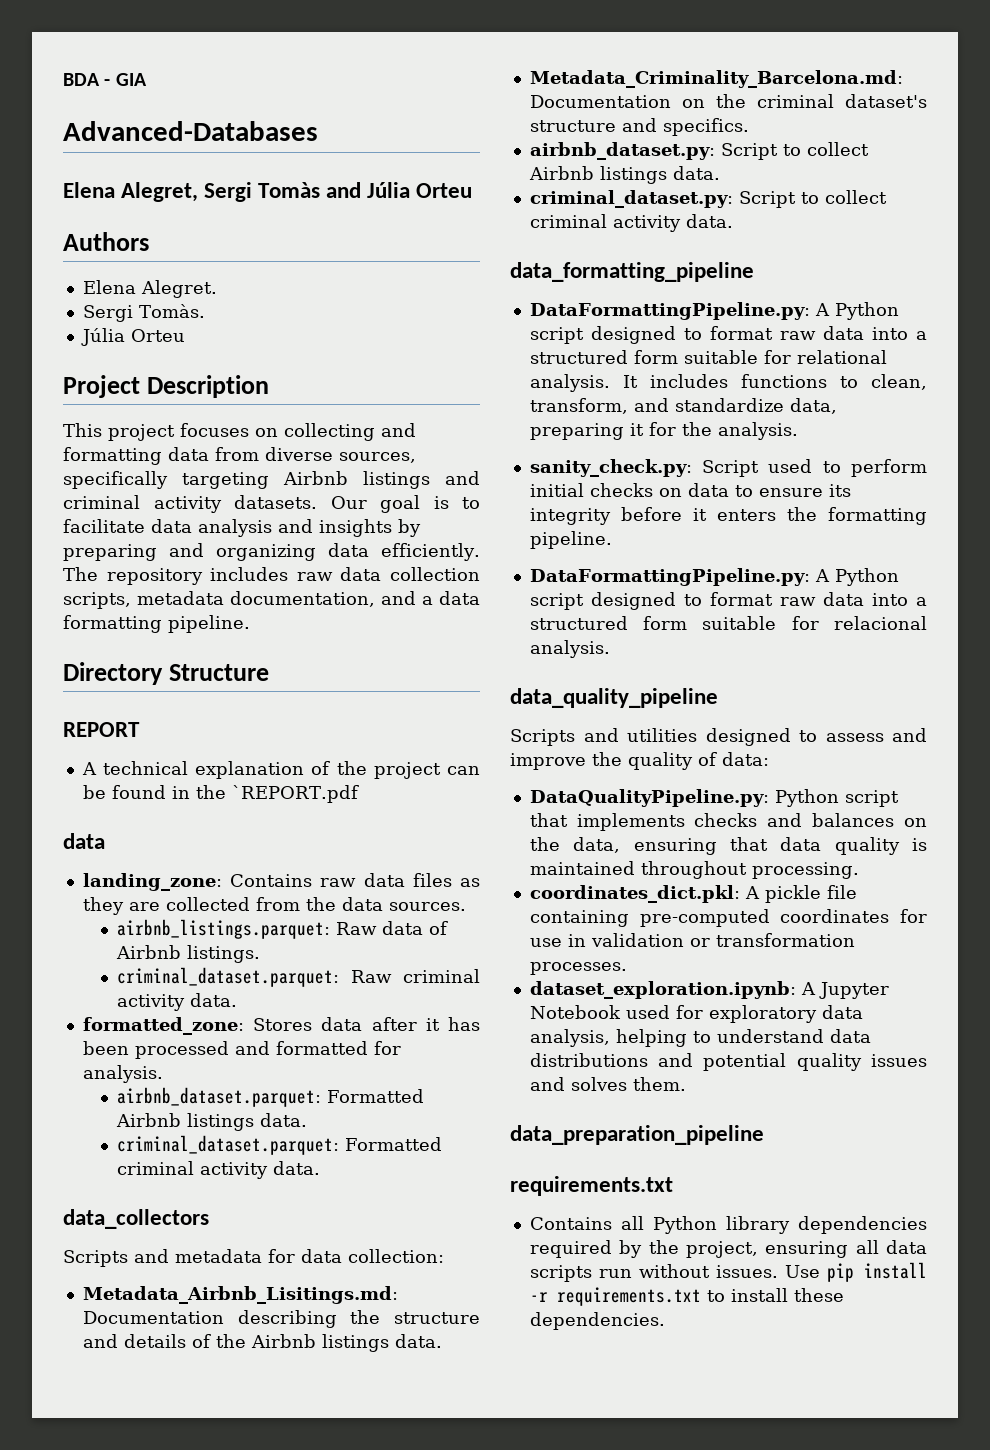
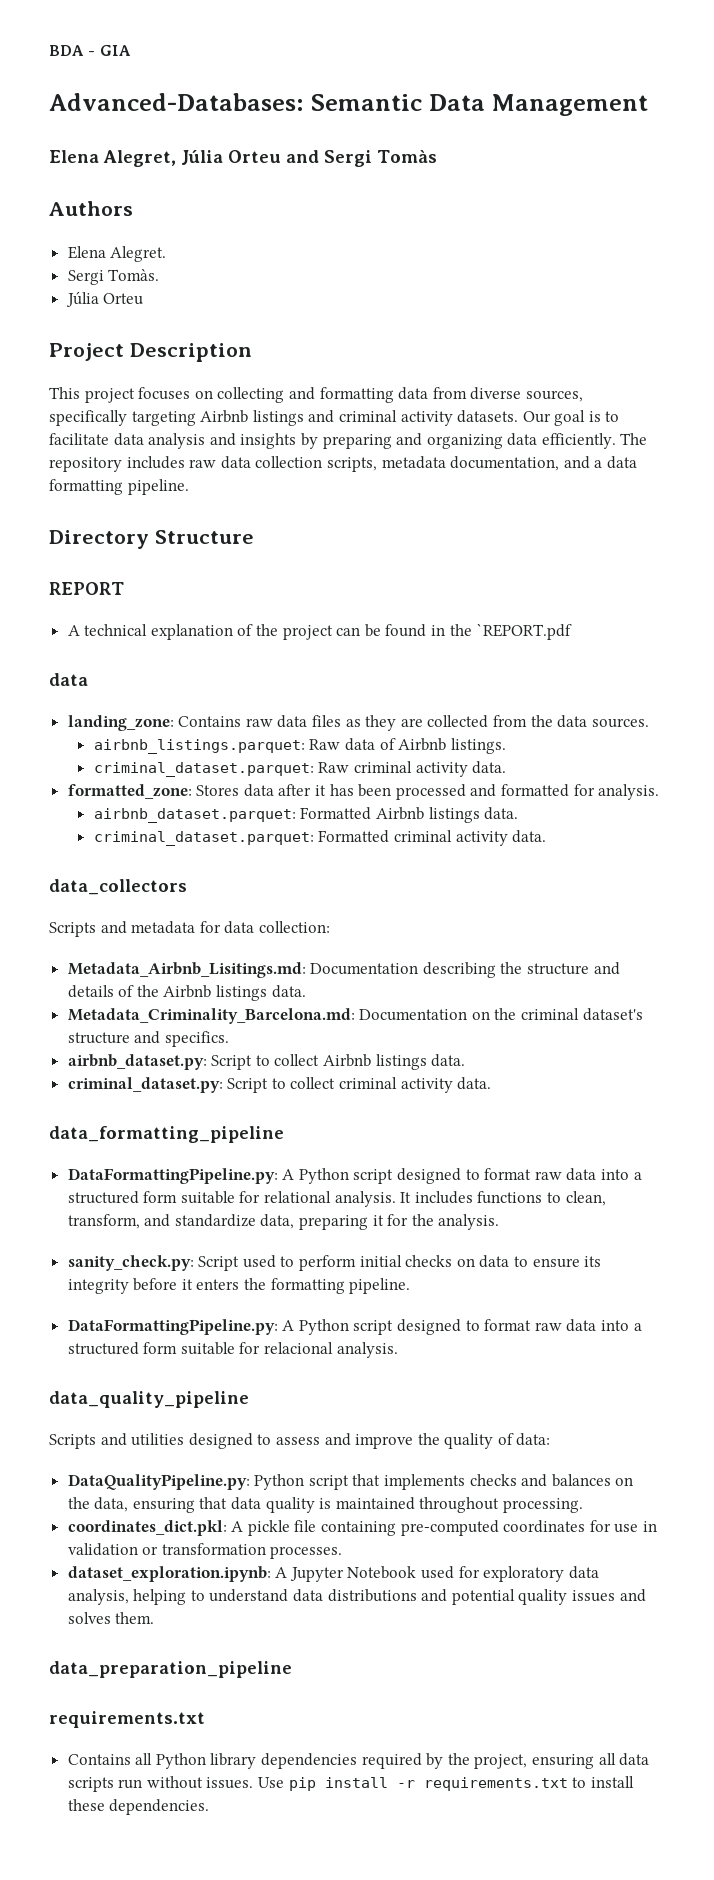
[63,121,318,141] Advanced-Databases -> [49,93,649,116] Advanced-Databases: Semantic Data Management
(199, 192) none -> [181,150,319,165] Júlia Orteu and
[326,182,473,198] and Júlia Orteu -> (437, 156) none

